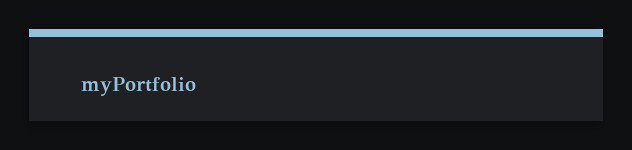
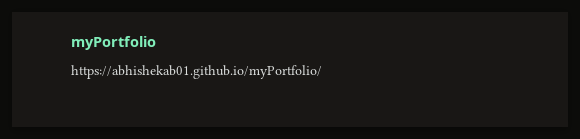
(196, 86) none -> [71,65,322,79] // https://abhishekab01.github.io/myPortfolio/

